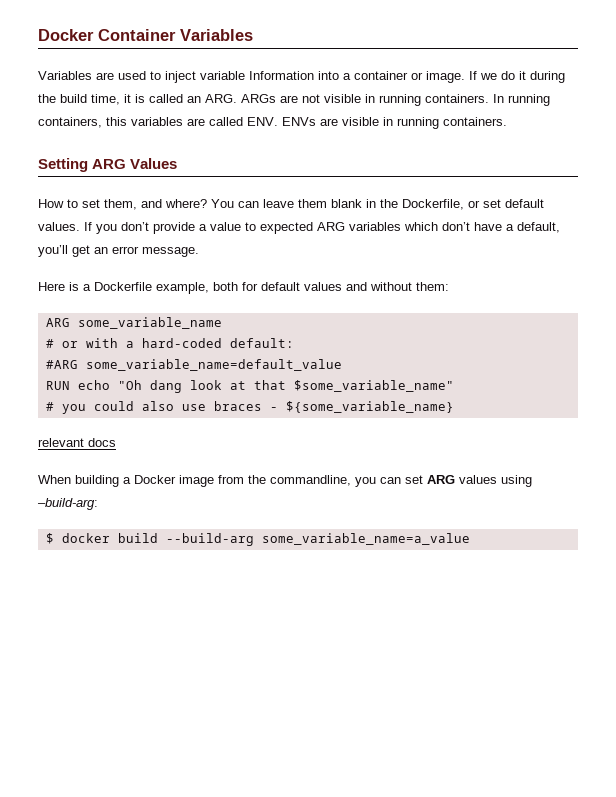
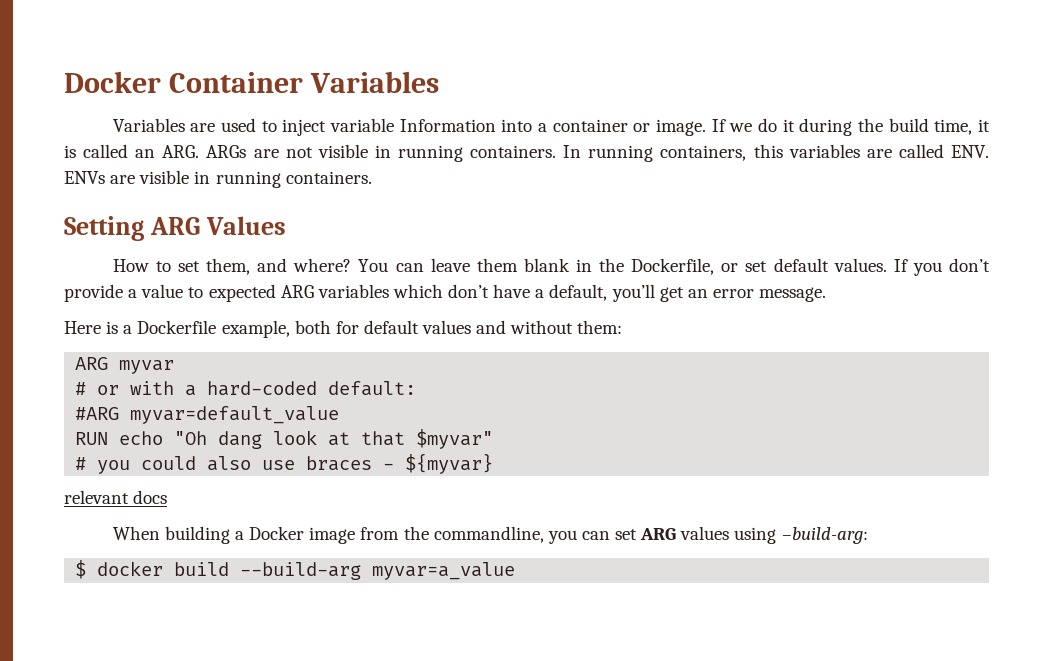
[77,317,222,329] some_variable_name -> [119,360,175,374] myvar
[85,359,342,371] some_variable_name=default_value -> [130,406,340,424] myvar=default_value
[293,380,454,392] $some_variable_name" -> [416,429,494,449] $myvar"
[285,401,454,413] ${some_variable_name} -> [405,453,494,474] ${myvar}
[261,533,470,545] some_variable_name=a_value -> [372,562,516,580] myvar=a_value

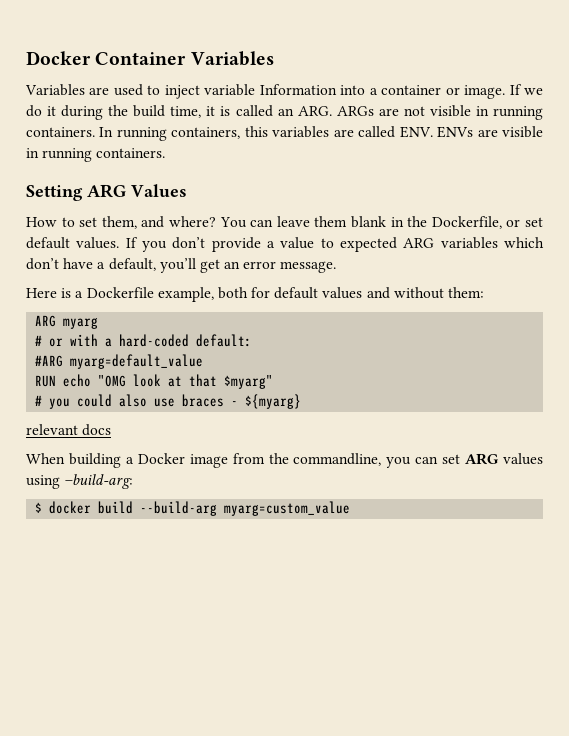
[119,360,175,374] myvar -> [63,317,99,329] myarg
[130,406,340,424] myvar=default_value -> [70,354,204,369] myarg=default_value
[174,431,263,449] "Oh dang -> [98,375,127,387] "OMG
[416,429,494,449] $myvar" -> [224,375,274,389] $myarg"
[405,453,494,474] ${myvar} -> [245,394,302,409] ${myarg}
[372,562,516,580] myvar=a_value -> [224,501,351,516] myarg=custom_value

